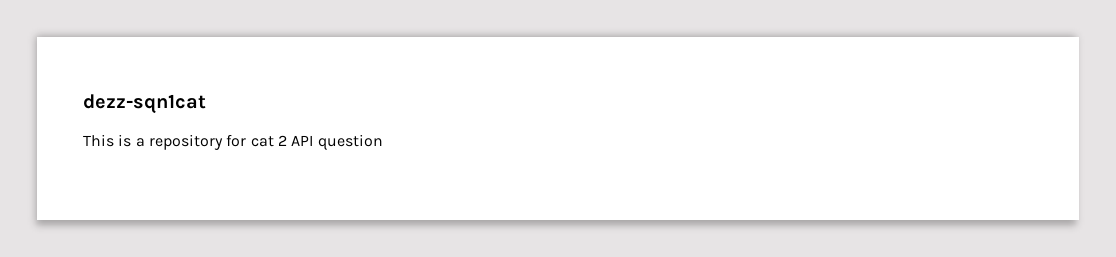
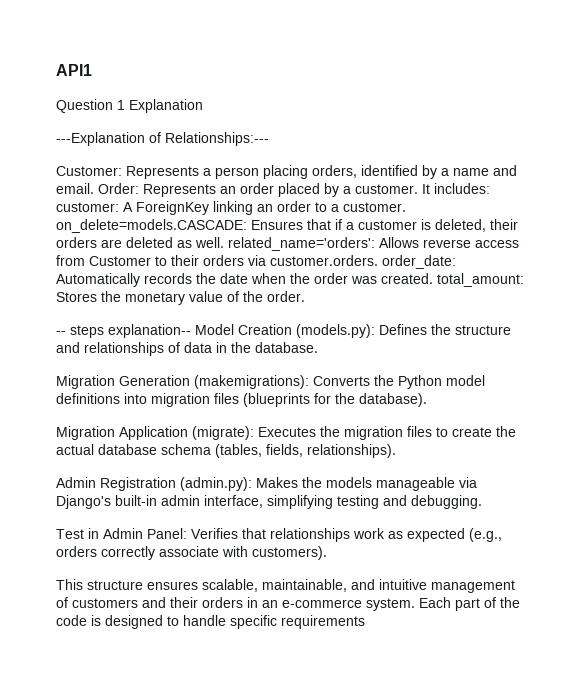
[83,94,206,114] [83,134,383,150] dezz-sqn1cat // This is a repository for cat 2 API question -> [56,64,92,76] [56,99,203,113] [56,132,269,146] [56,165,517,179] [56,183,490,197] [56,201,406,215] [56,219,518,233] [56,237,519,251] [56,255,456,269] [56,273,524,287] [56,291,305,305] [56,324,511,338] [56,342,318,356] [56,375,485,389] [56,393,427,407] [56,426,516,440] [56,444,396,458] [56,477,477,491] [56,495,482,509] [56,528,502,542] [56,546,327,560] [56,579,515,593] [56,597,520,611] [56,615,365,629] API1 // Question 1 Explanation // ---Explanation of Relationships:--- // Customer: Represents a person placing orders, identified by a name and email. Order: Represents an order placed by a customer. It includes: customer: A ForeignKey linking an order to a customer. on_delete=models.CASCADE: Ensures that if a customer is deleted, their orders are deleted as well. related_name='orders': Allows reverse access from Customer to their orders via customer.orders. order_date: Automatically records the date when the order was created. total_amount: Stores the monetary value of the order. // -- steps explanation-- Model Creation (models.py): Defines the structure and relationships of data in the database. // Migration Generation (makemigrations): Converts the Python model definitions into migration files (blueprints for the database). // Migration Application (migrate): Executes the migration files to create the actual database schema (tables, fields, relationships). // Admin Registration (admin.py): Makes the models manageable via Django's built-in admin interface, simplifying testing and debugging. // Test in Admin Panel: Verifies that relationships work as expected (e.g., orders correctly associate with customers). // This structure ensures scalable, maintainable, and intuitive management of customers and their orders in an e-commerce system. Each part of the code is designed to handle specific requirements

